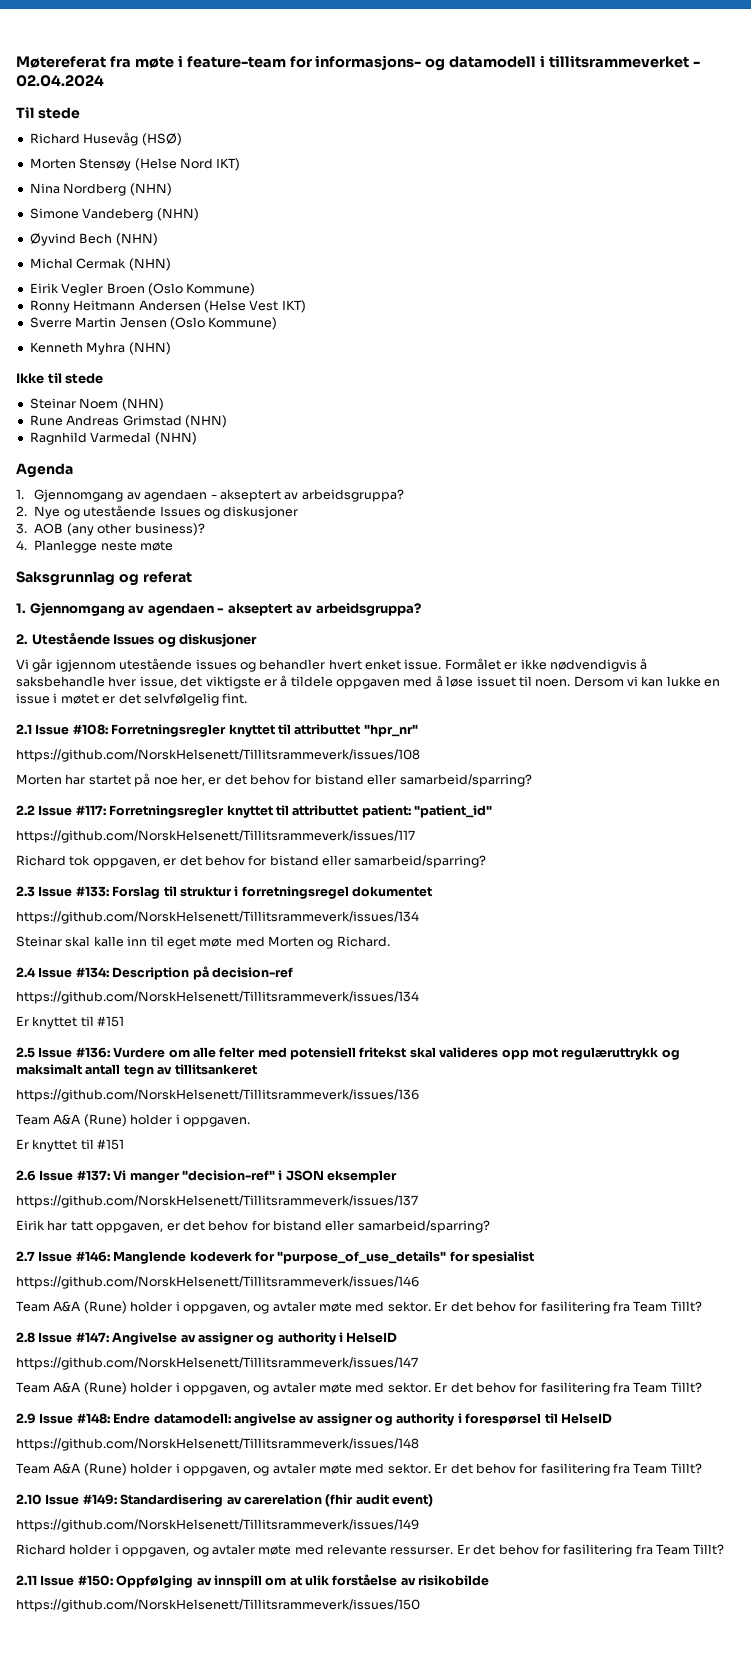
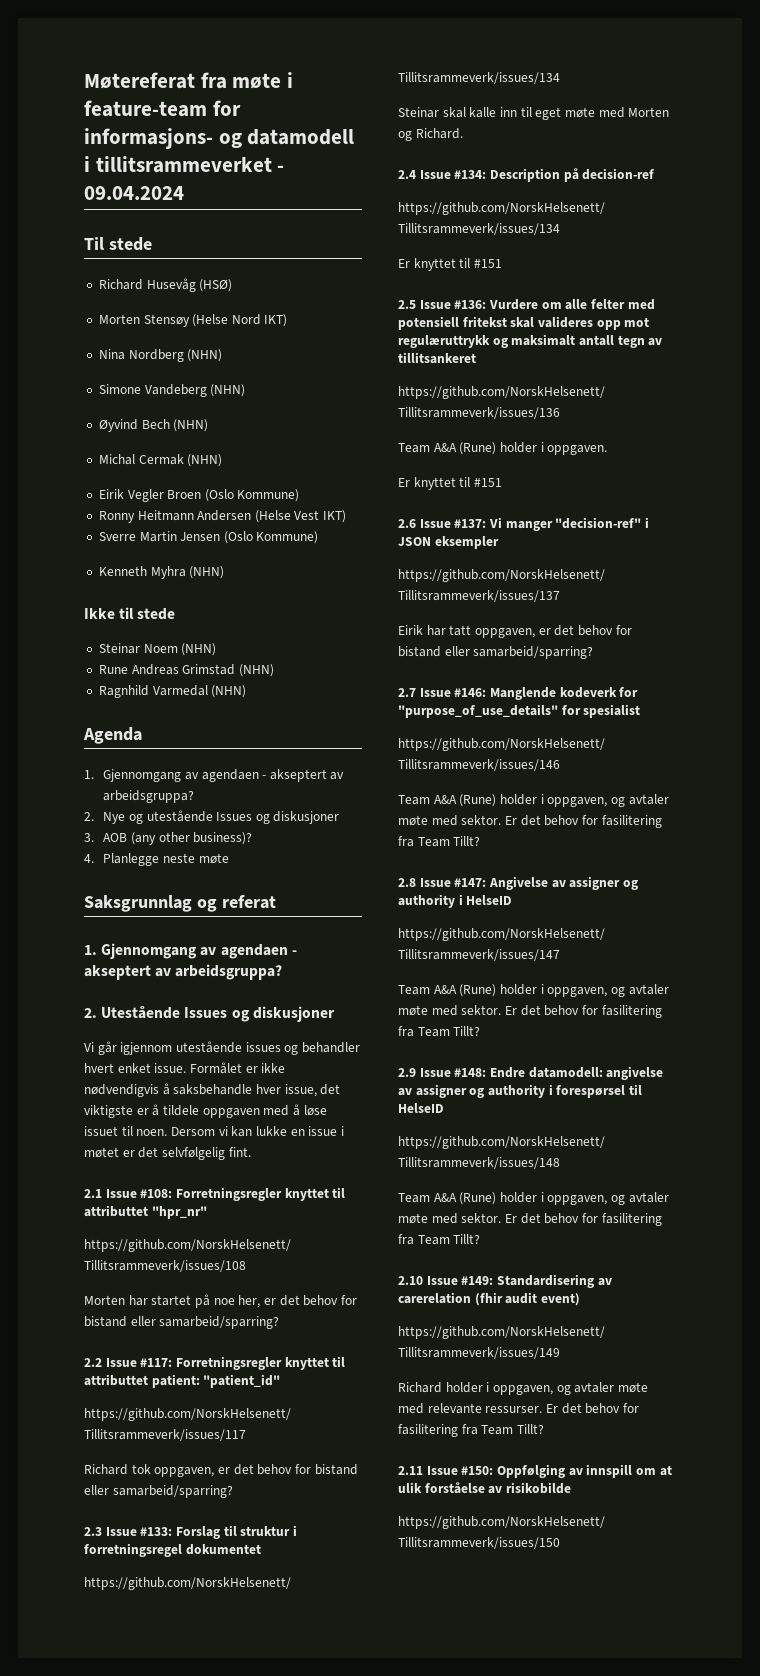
[16,75,104,87] 02.04.2024 -> [84,186,184,200] 09.04.2024

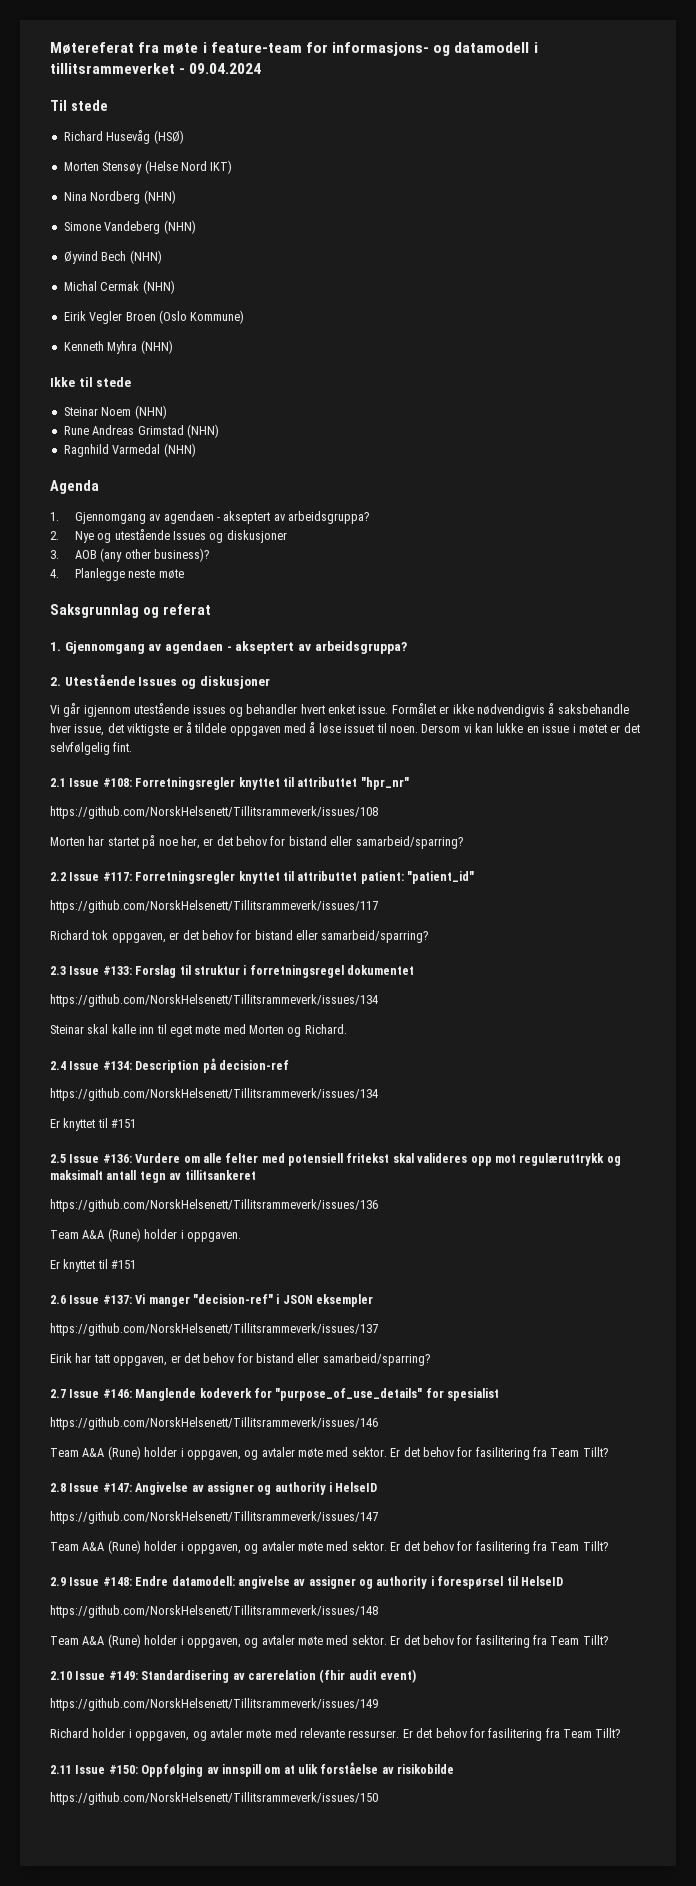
[98,510,347,523] [98,531,319,544] // Ronny Heitmann Andersen (Helse Vest IKT) // Sverre Martin Jensen (Oslo Kommune) -> (245, 317) none

